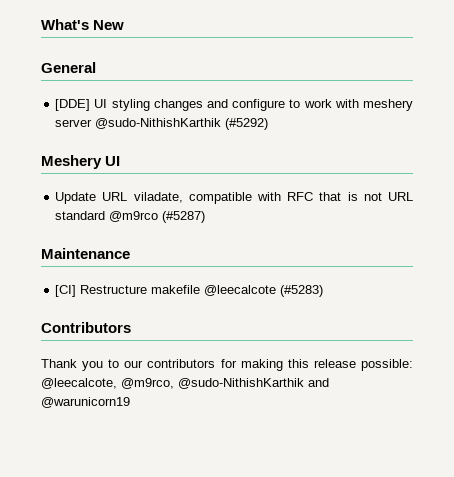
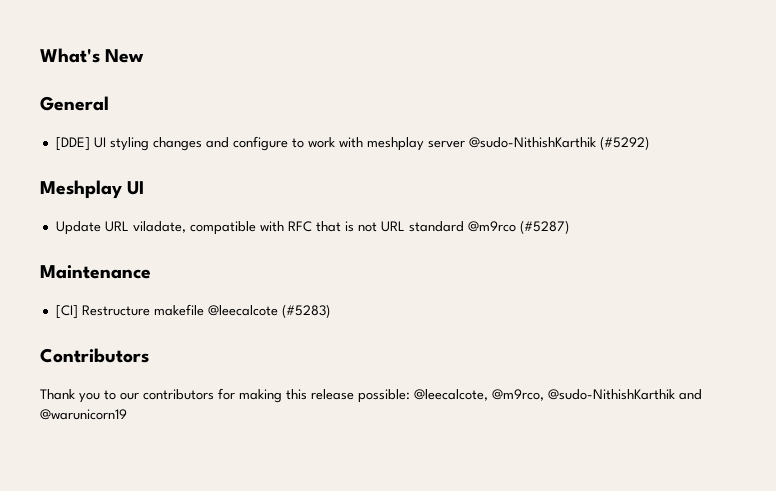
[362,99,413,111] meshery -> [366,137,424,151] meshplay
[41,155,102,169] Meshery -> [40,180,122,199] Meshplay

